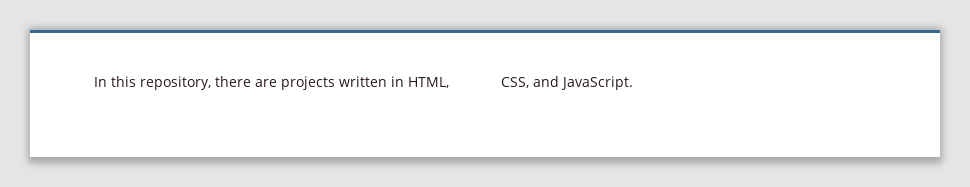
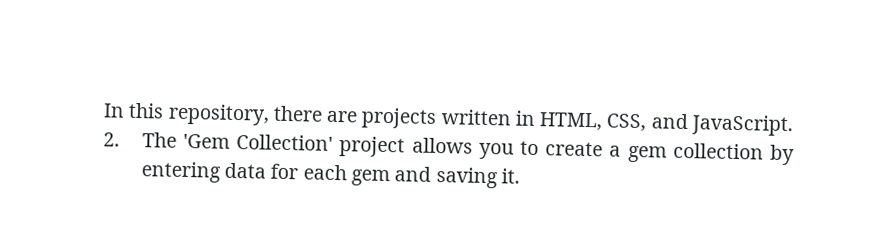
(633, 83) none -> [103,132,796,166] [140,161,520,189] // 2. The 'Gem Collection' project allows you to create a gem collection by entering data for each gem and saving it.

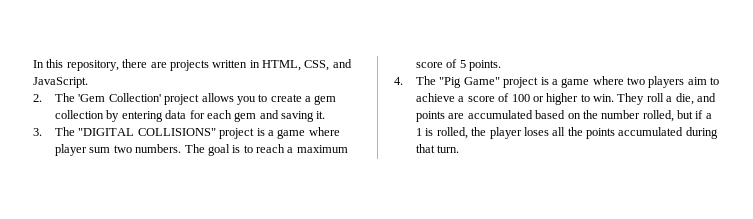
(520, 176) none -> [33,127,340,139] [55,144,348,156] [416,59,502,71] [394,76,720,88] [416,93,716,105] [416,110,712,122] [416,127,718,139] [416,144,460,153] // 3. The "DIGITAL COLLISIONS" project is a game where player sum two numbers. The goal is to reach a maximum score of 5 points. // 4. The "Pig Game" project is a game where two players aim to achieve a score of 100 or higher to win. They roll a die, and points are accumulated based on the number rolled, but if a 1 is rolled, the player loses all the points accumulated during that turn.

